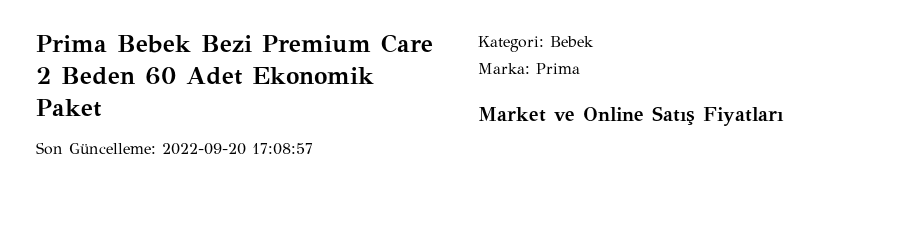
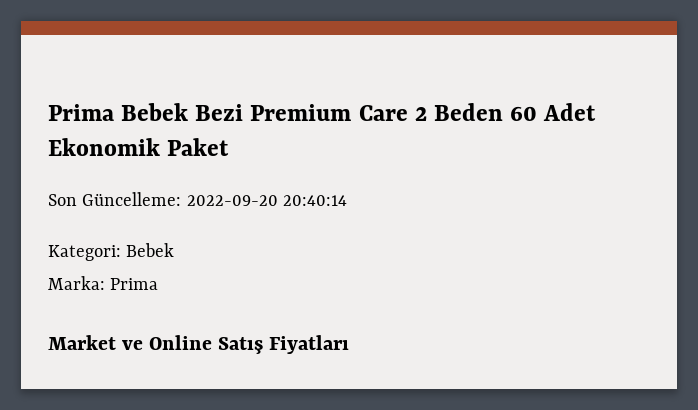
[252,143,313,155] 17:08:57 -> [282,195,347,206] 20:40:14

